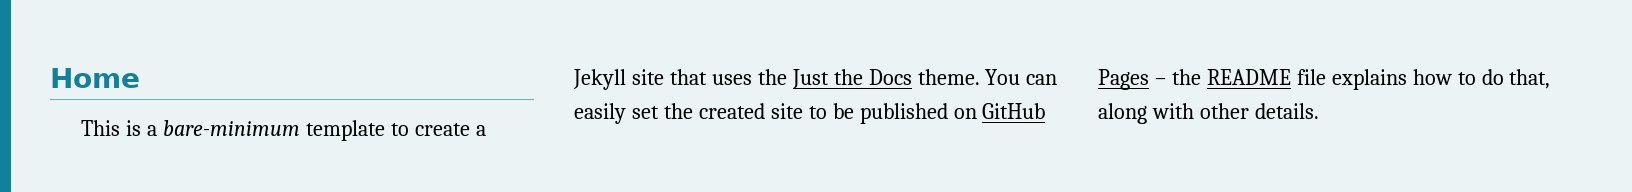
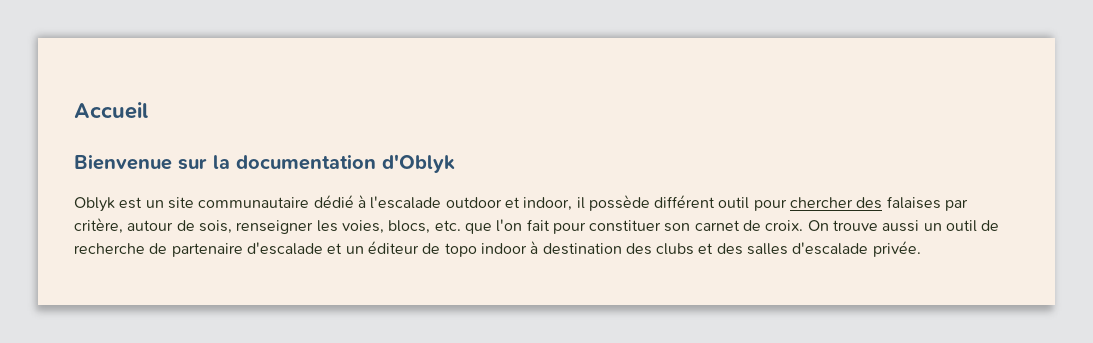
[50,68,140,88] [80,120,486,141] [573,69,1058,90] [574,103,1046,124] [1098,69,1551,90] [1098,103,1319,124] Home // This is a bare-minimum template to create a Jekyll site that uses the Just the Docs theme. You can easily set the created site to be published on GitHub Pages – the README file explains how to do that, along with other details. -> [74,102,148,119] [74,154,455,173] [74,195,969,212] [74,218,1000,234] [74,241,921,257] Accueil // Bienvenue sur la documentation d'Oblyk // Oblyk est un site communautaire dédié à l'escalade outdoor et indoor, il possède différent outil pour chercher des falaises par critère, autour de sois, renseigner les voies, blocs, etc. que l'on fait pour constituer son carnet de croix. On trouve aussi un outil de recherche de partenaire d'escalade et un éditeur de topo indoor à destination des clubs et des salles d'escalade privée.

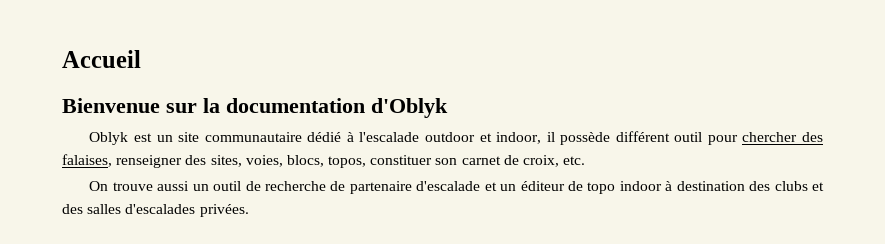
[886,196,969,211] [74,218,586,234] falaises par critère, autour de sois, renseigner les voies, blocs, etc. que l'on fait pour -> [62,154,367,168] falaises, renseigner des sites, voies, blocs, topos,
[765,220,804,231] croix. -> [523,155,586,167] croix, etc. //
[792,241,921,257] d'escalade privée. -> [125,204,249,217] d'escalades privées.

